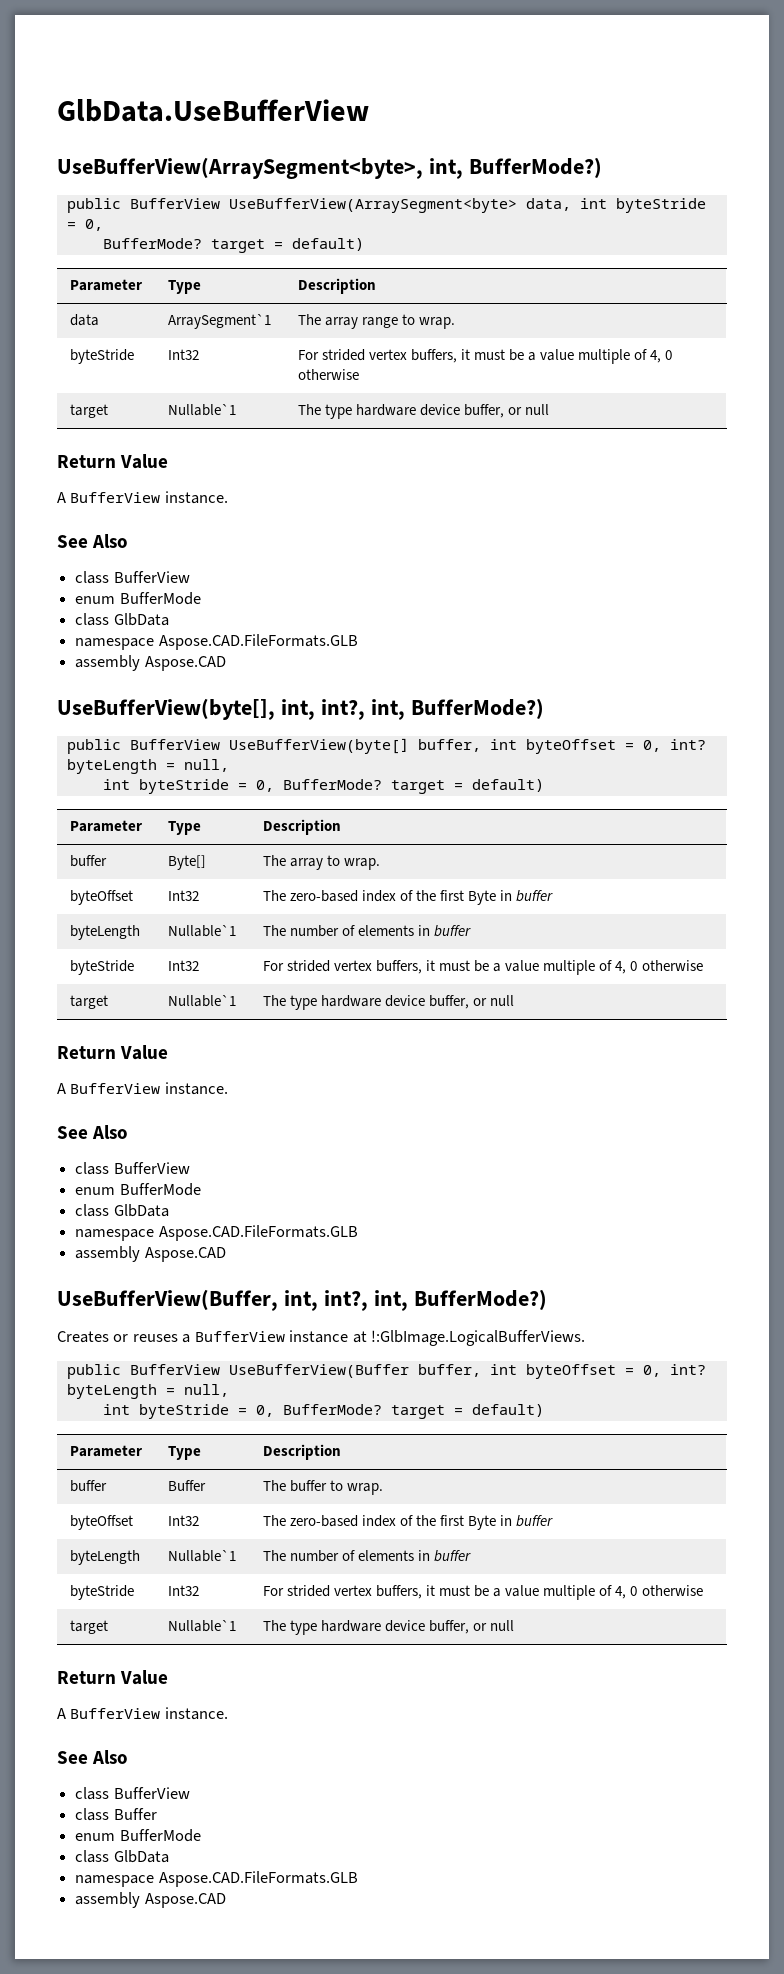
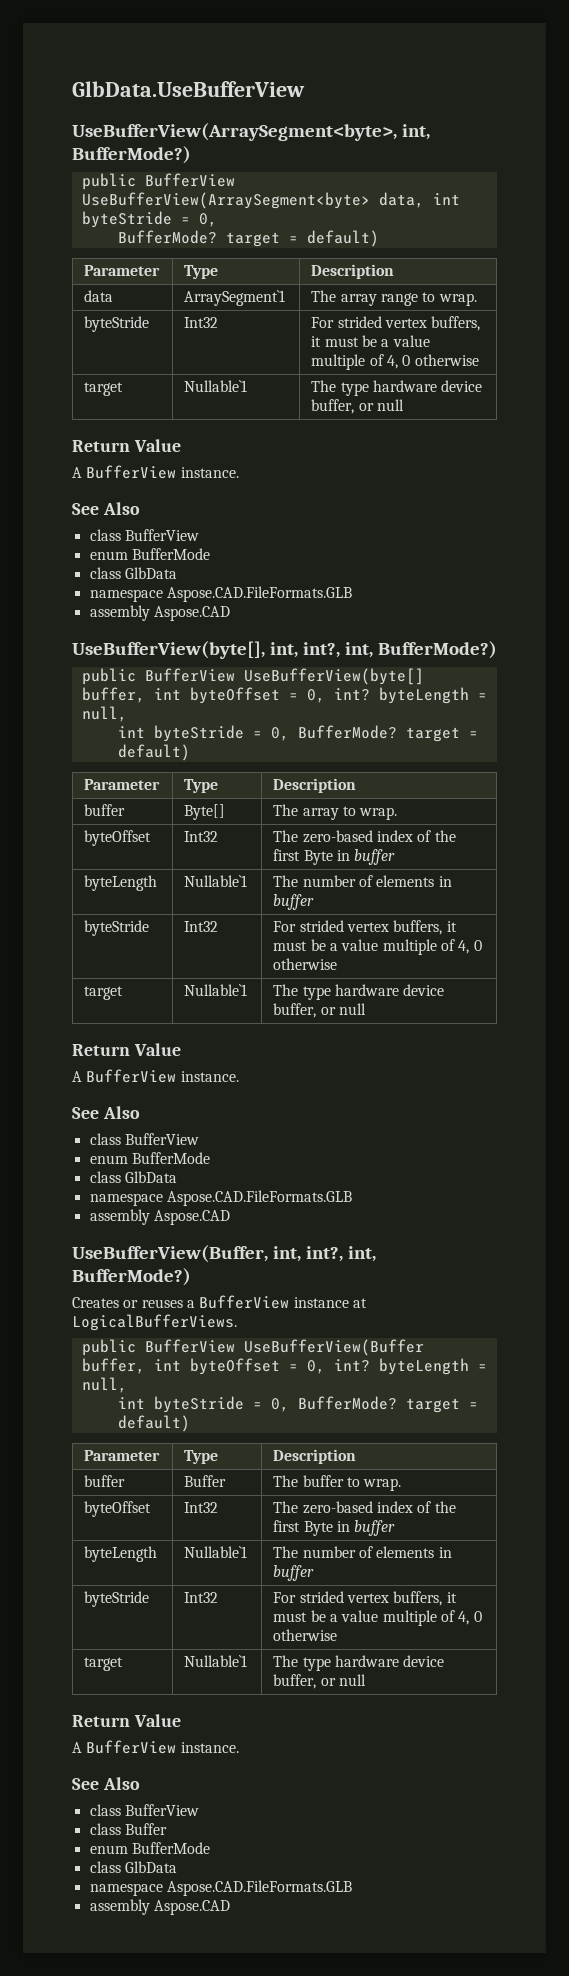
[371,1330,586,1346] !:GlbImage.LogicalBufferViews. -> [72,1314,237,1331] LogicalBufferViews.

